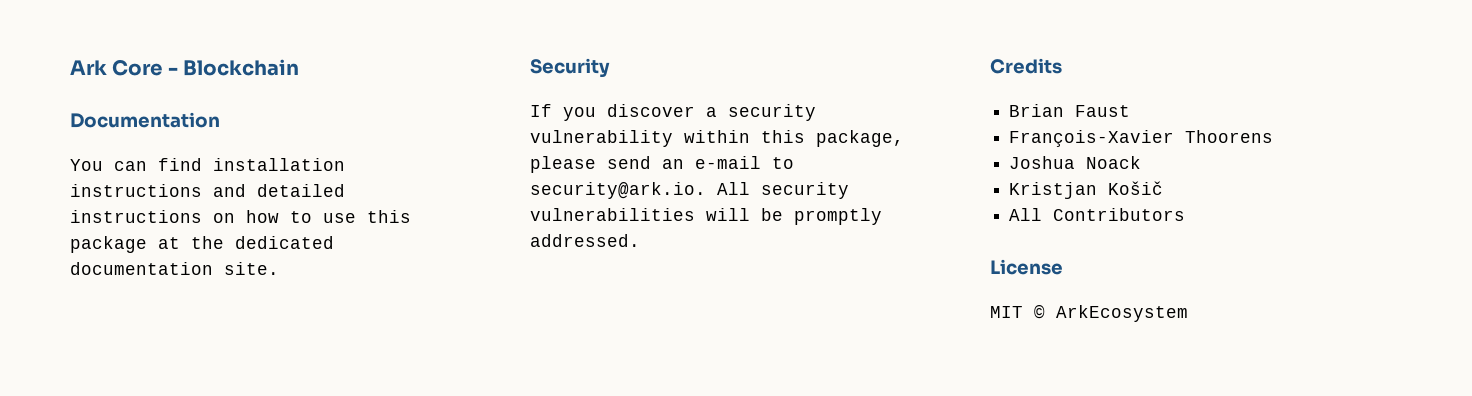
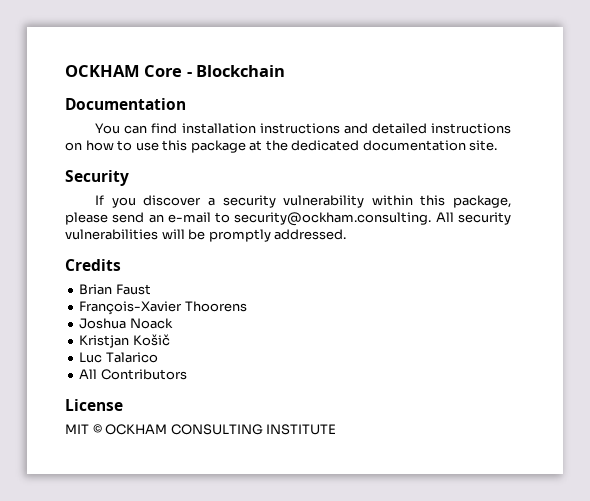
[70,60,107,75] Ark -> [65,65,140,77] OCKHAM
[530,182,706,199] security@ark.io. -> [234,212,432,226] security@ockham.consulting.
(1164, 188) none -> [79,352,158,363] // Luc Talarico
[1056,305,1188,322] ArkEcosystem -> [105,424,337,435] OCKHAM CONSULTING INSTITUTE

